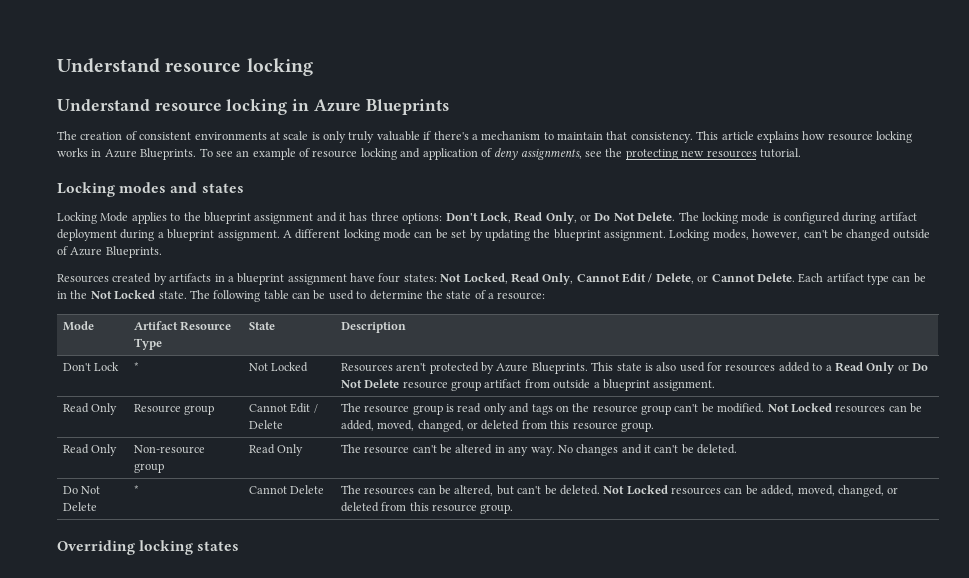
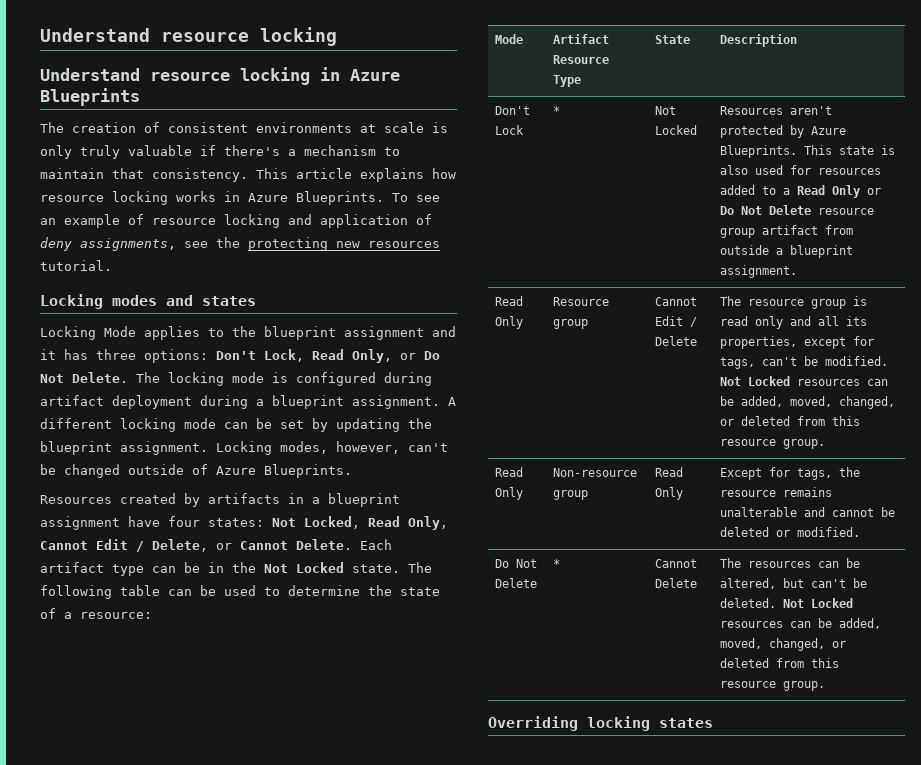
[531,403,672,415] tags on the resource group -> [818,316,868,326] [720,336,875,349] [720,357,756,369] all its properties, except for tags,
[340,444,738,456] The resource can't be altered in any way. No changes and it can't be deleted. -> [720,467,861,480] [720,487,833,497] [720,507,896,517] [720,527,861,537] Except for tags, the resource remains unalterable and cannot be deleted or modified.

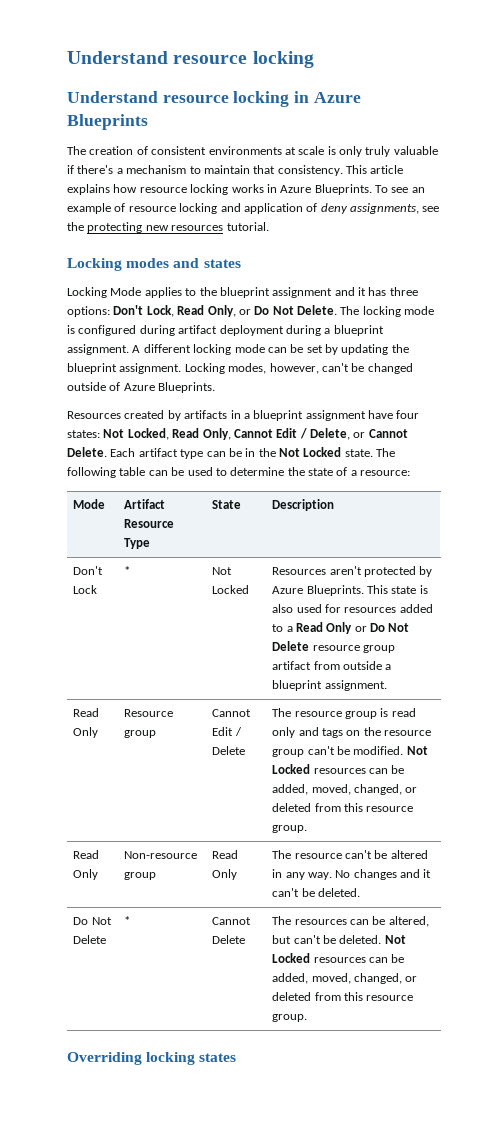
[818,316,868,326] [720,336,875,349] [720,357,756,369] all its properties, except for tags, -> [321,727,432,738] [272,749,305,757] tags on the resource group
[720,467,861,480] [720,487,833,497] [720,507,896,517] [720,527,861,537] Except for tags, the resource remains unalterable and cannot be deleted or modified. -> [272,850,428,859] [272,869,432,880] [272,888,360,897] The resource can't be altered in any way. No changes and it can't be deleted.

